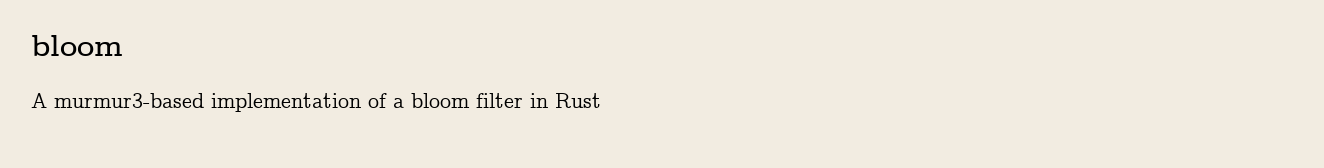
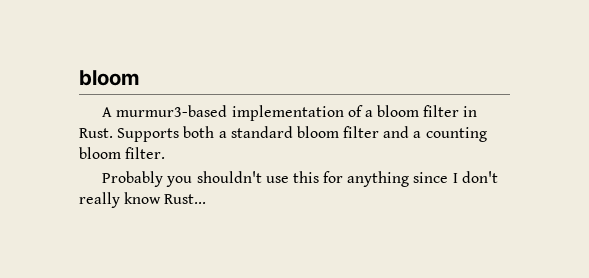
[555,93,601,108] Rust -> [79,126,487,142] [79,147,166,159] [102,171,498,187] [79,192,207,208] Rust. Supports both a standard bloom filter and a counting bloom filter. // Probably you shouldn't use this for anything since I don't really know Rust...

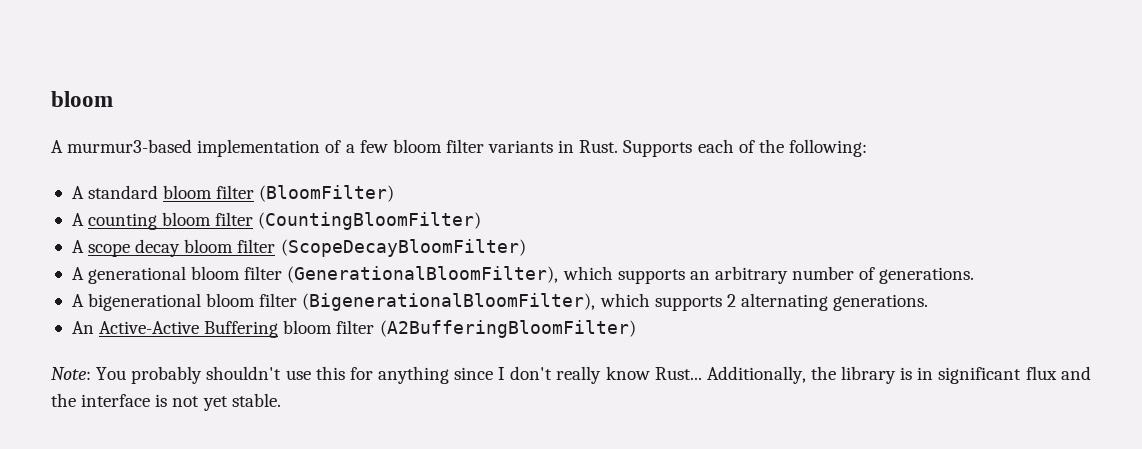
[377,105,460,117] bloom filter -> [359,139,554,153] few bloom filter variants
[183,126,487,142] [79,147,166,159] [102,171,193,187] both a standard bloom filter and a counting bloom filter. // Probably you -> [697,139,867,157] [71,185,395,202] [71,212,482,230] [71,239,526,257] [71,266,975,284] [71,293,929,311] [71,320,636,338] [51,366,203,384] each of the following: // A standard bloom filter (BloomFilter) // A counting bloom filter (CountingBloomFilter) // A scope decay bloom filter (ScopeDecayBloomFilter) // A generational bloom filter (GenerationalBloomFilter), which supports an arbitrary number of generations. // A bigenerational bloom filter (BigenerationalBloomFilter), which supports 2 alternating generations. // An Active-Active Buffering bloom filter (A2BufferingBloomFilter) // Note: You probably
(207, 199) none -> [706,366,1091,384] [51,393,281,411] Additionally, the library is in significant flux and the interface is not yet stable.

